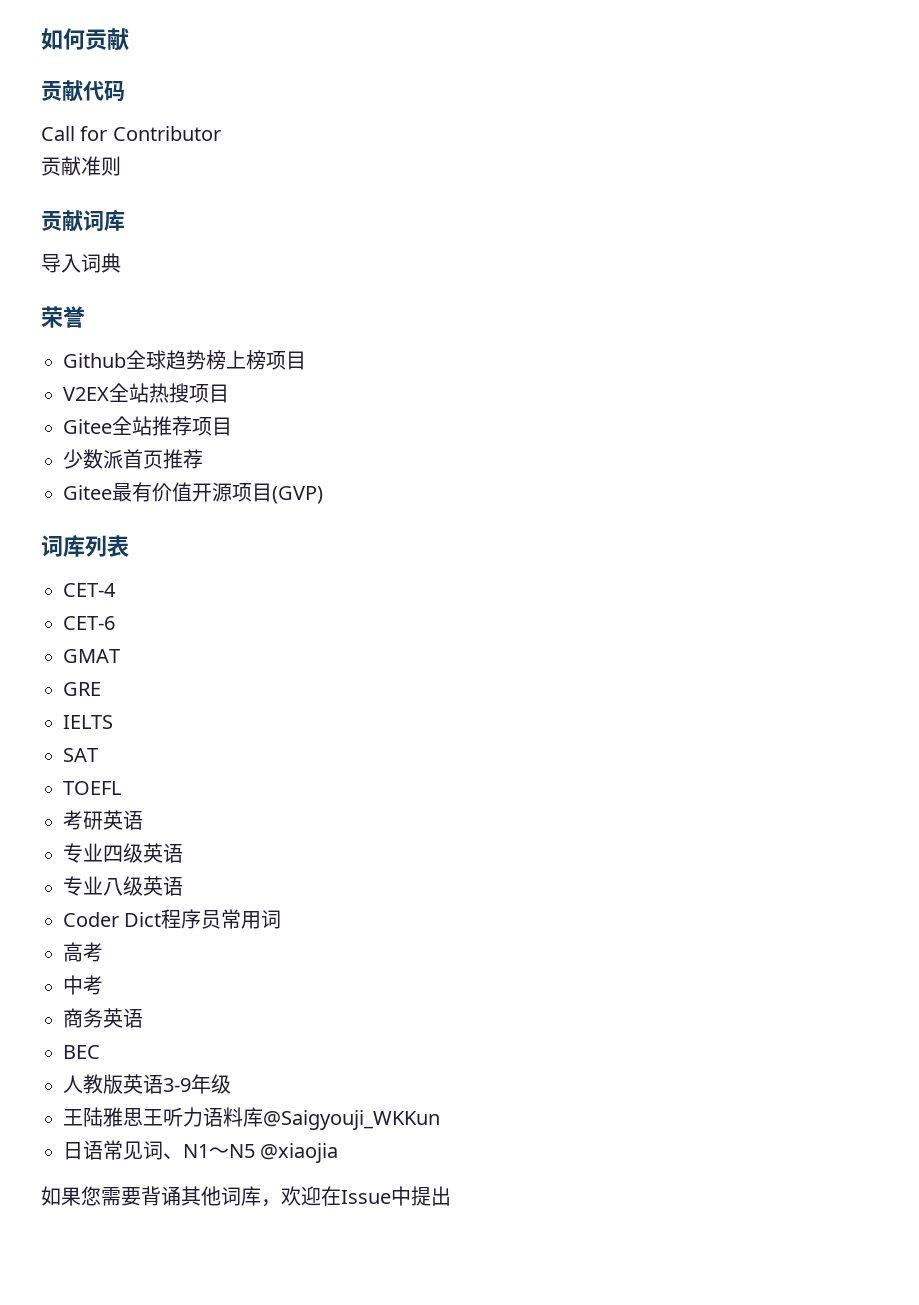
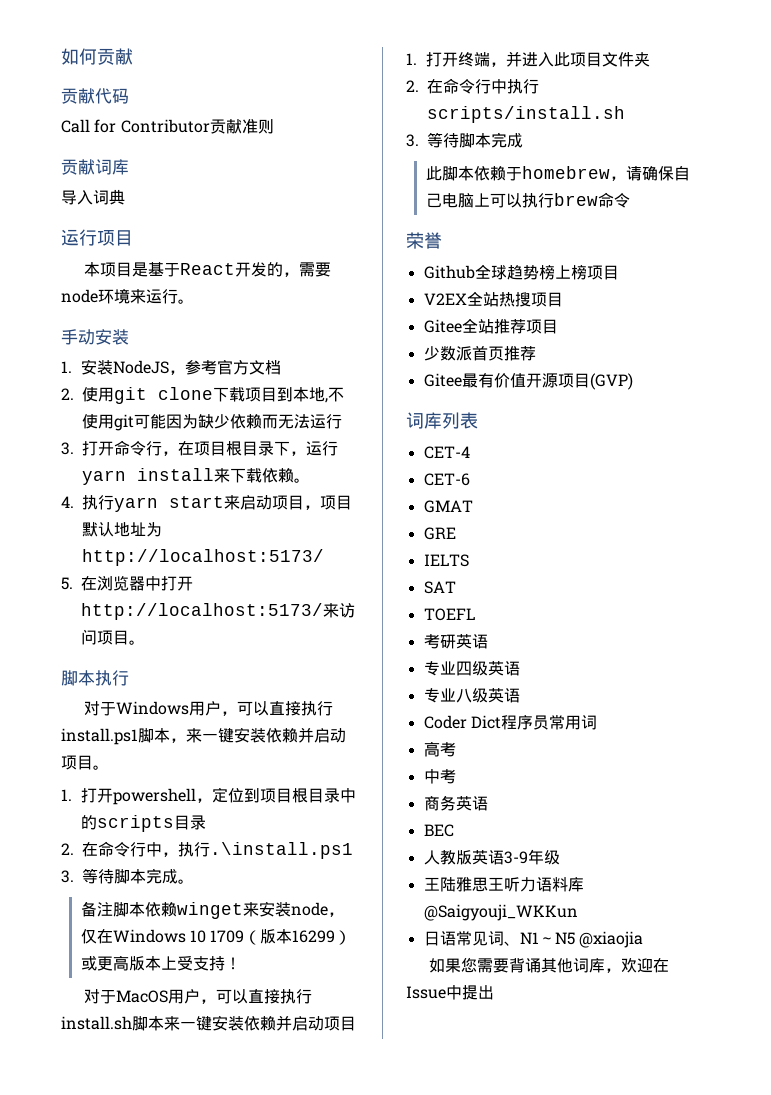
(221, 133) // -> (210, 126) none
(121, 263) none -> [61,229,133,246] [83,262,331,277] [61,288,194,304] [61,329,129,345] [61,359,281,375] [61,387,344,404] [82,414,342,431] [61,440,338,456] [82,468,310,485] [61,495,352,512] [82,522,162,537] [82,549,324,566] [61,575,193,591] [81,603,355,620] [81,629,145,645] [61,670,129,686] [83,701,333,716] [61,727,346,745] [61,755,109,770] [61,787,356,805] [80,815,206,832] [61,841,353,859] [61,868,194,884] [80,901,344,919] [80,929,352,945] [80,955,241,971] [83,989,312,1004] [61,1015,356,1031] [406,51,650,67] [406,78,539,94] [427,106,625,123] [406,132,523,148] [425,166,690,181] [425,192,630,208] // 运行项目 // 本项目是基于React开发的，需要node环境来运行。 // 手动安装 // 1.安装NodeJS，参考官方文档 // 2.使用git clone下载项目到本地,不使用git可能因为缺少依赖而无法运行 // 3.打开命令行，在项目根目录下，运行yarn install来下载依赖。 // 4.执行yarn start来启动项目，项目默认地址为http://localhost:5173/ // 5.在浏览器中打开http://localhost:5173/来访问项目。 // 脚本执行 // 对于Windows用户，可以直接执行install.ps1脚本，来一键安装依赖并启动项目。 // 1.打开powershell，定位到项目根目录中的scripts目录 // 2.在命令行中，执行.\install.ps1 // 3.等待脚本完成。 // 备注脚本依赖winget来安装node，仅在Windows 10 1709（版本16299）或更高版本上受支持！ // 对于MacOS用户，可以直接执行install.sh脚本来一键安装依赖并启动项目 // 1.打开终端，并进入此项目文件夹 // 2.在命令行中执行scripts/install.sh // 3.等待脚本完成 // 此脚本依赖于homebrew，请确保自己电脑上可以执行brew命令

